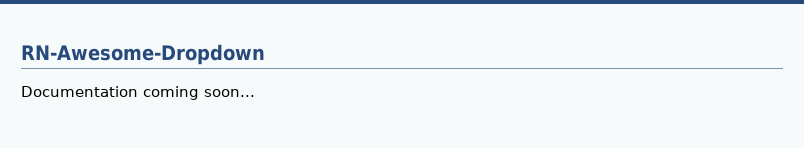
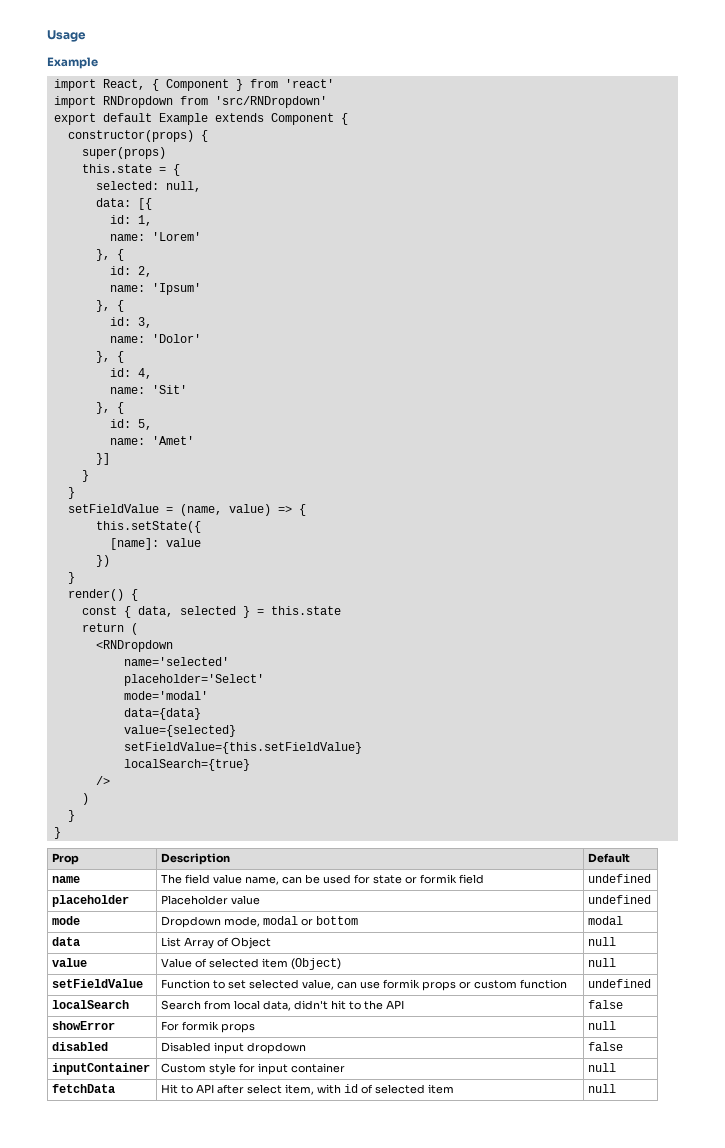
[21,44,265,65] [21,86,255,100] RN-Awesome-Dropdown // Documentation coming soon... -> [47,30,86,42] [47,57,98,69] [53,79,334,91] [53,96,327,108] [53,113,348,125] [67,130,208,142] [81,147,166,159] [81,164,180,176] [95,181,201,192] [95,198,152,210] [109,215,152,226] [109,232,201,241] [95,249,124,261] [109,266,152,277] [109,283,201,295] [95,300,124,312] [109,317,152,328] [109,334,201,343] [95,351,124,363] [109,368,152,379] [109,385,187,394] [95,402,124,414] [109,419,152,430] [109,436,194,445] [95,453,110,465] [81,470,89,482] [67,487,75,499] [67,504,306,516] [95,521,201,533] [109,538,201,550] [95,555,110,567] [67,572,75,584] [67,589,138,601] [81,606,341,618] [81,623,138,635] [95,640,173,652] [123,657,229,666] [123,674,264,686] [123,691,208,700] [123,708,201,720] [123,725,236,737] [123,742,362,754] [123,759,250,771] [95,776,110,785] [81,793,89,805] [67,810,75,822] [53,827,61,839] [52,853,80,865] [161,853,231,865] [588,853,631,863] [52,876,81,883] [161,874,485,885] [588,874,652,883] [52,895,130,907] [161,895,261,905] [588,895,652,904] [52,916,81,925] [161,916,359,928] [588,916,624,925] [52,937,81,946] [161,937,272,949] [588,937,617,946] [52,958,88,967] [161,958,342,970] [588,958,617,967] [52,979,144,988] [161,979,568,991] [588,979,652,988] [52,1000,130,1009] [161,1000,405,1011] [588,1000,624,1009] [52,1021,116,1030] [161,1021,256,1033] [588,1021,617,1030] [52,1042,109,1051] [161,1042,307,1054] [588,1042,624,1051] [52,1063,151,1075] [161,1063,346,1075] [588,1063,617,1072] [52,1084,116,1093] [161,1084,455,1095] [588,1084,617,1093] Usage // Example // import React, { Component } from 'react' // import RNDropdown from 'src/RNDropdown' // export default Example extends Component { // constructor(props) { // super(props) // this.state = { // selected: null, // data: [{ // id: 1, // name: 'Lorem' // }, { // id: 2, // name: 'Ipsum' // }, { // id: 3, // name: 'Dolor' // }, { // id: 4, // name: 'Sit' // }, { // id: 5, // name: 'Amet' // }] // } // } // setFieldValue = (name, value) => { // this.setState({ // [name]: value // }) // } // render() { // const { data, selected } = this.state // return ( // <RNDropdown // name='selected' // placeholder='Select' // mode='modal' // data={data} // value={selected} // setFieldValue={this.setFieldValue} // localSearch={true} // /> // ) // } // } // Prop | Description | Default // name | The field value name, can be used for state or formik field | undefined // placeholder | Placeholder value | undefined // mode | Dropdown mode, modal or bottom | modal // data | List Array of Object | null // value | Value of selected item (Object) | null // setFieldValue | Function to set selected value, can use formik props or custom function | undefined // localSearch | Search from local data, didn't hit to the API | false // showError | For formik props | null // disabled | Disabled input dropdown | false // inputContainer | Custom style for input container | null // fetchData | Hit to API after select item, with id of selected item | null

